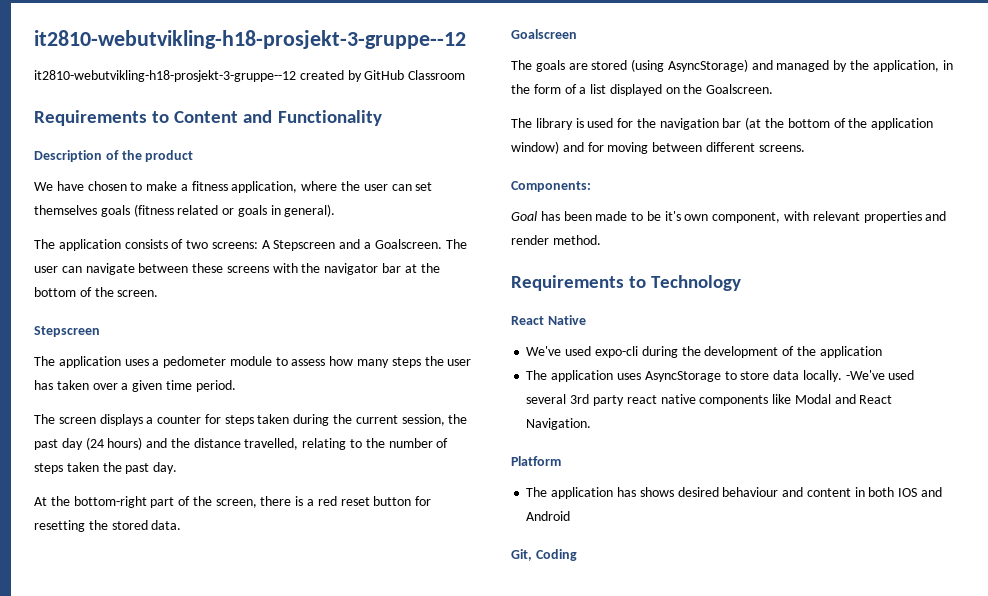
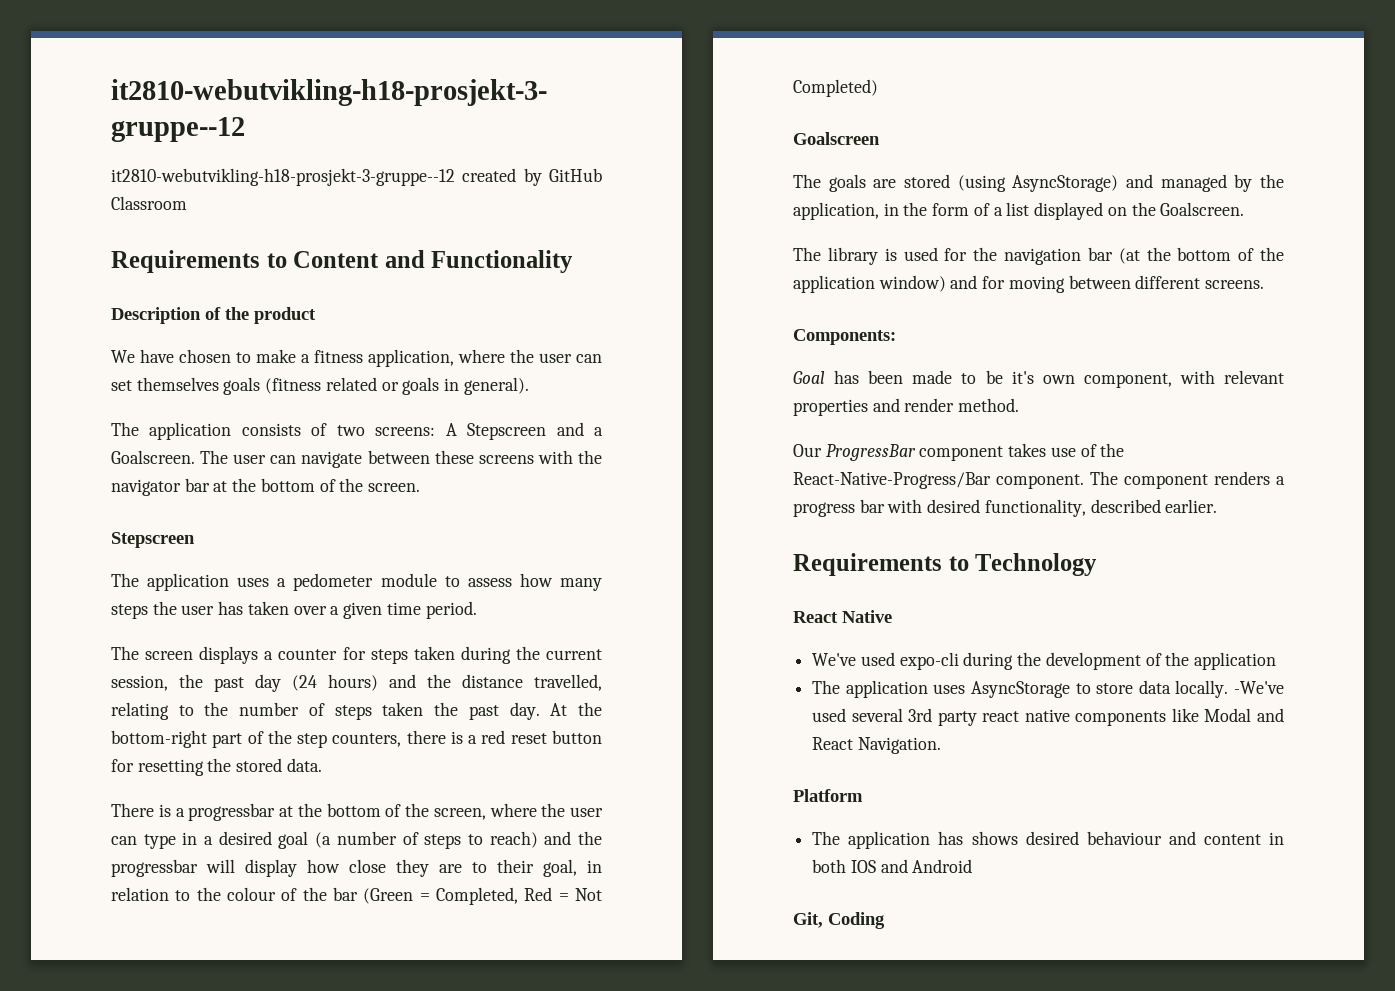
(178, 468) // -> (540, 711) none
[215,499,257,508] screen, -> [297,733,402,748] step counters,
(182, 525) none -> [111,803,603,821] [111,831,602,849] [111,859,602,877] [111,887,602,905] [793,79,878,97] // There is a progressbar at the bottom of the screen, where the user can type in a desired goal (a number of steps to reach) and the progressbar will display how close they are to their goal, in relation to the colour of the bar (Green = Completed, Red = Not Completed)
(601, 240) none -> [793,443,1125,461] [793,471,1285,489] [793,499,1218,517] // Our ProgressBar component takes use of the React-Native-Progress/Bar component. The component renders a progress bar with desired functionality, described earlier.

